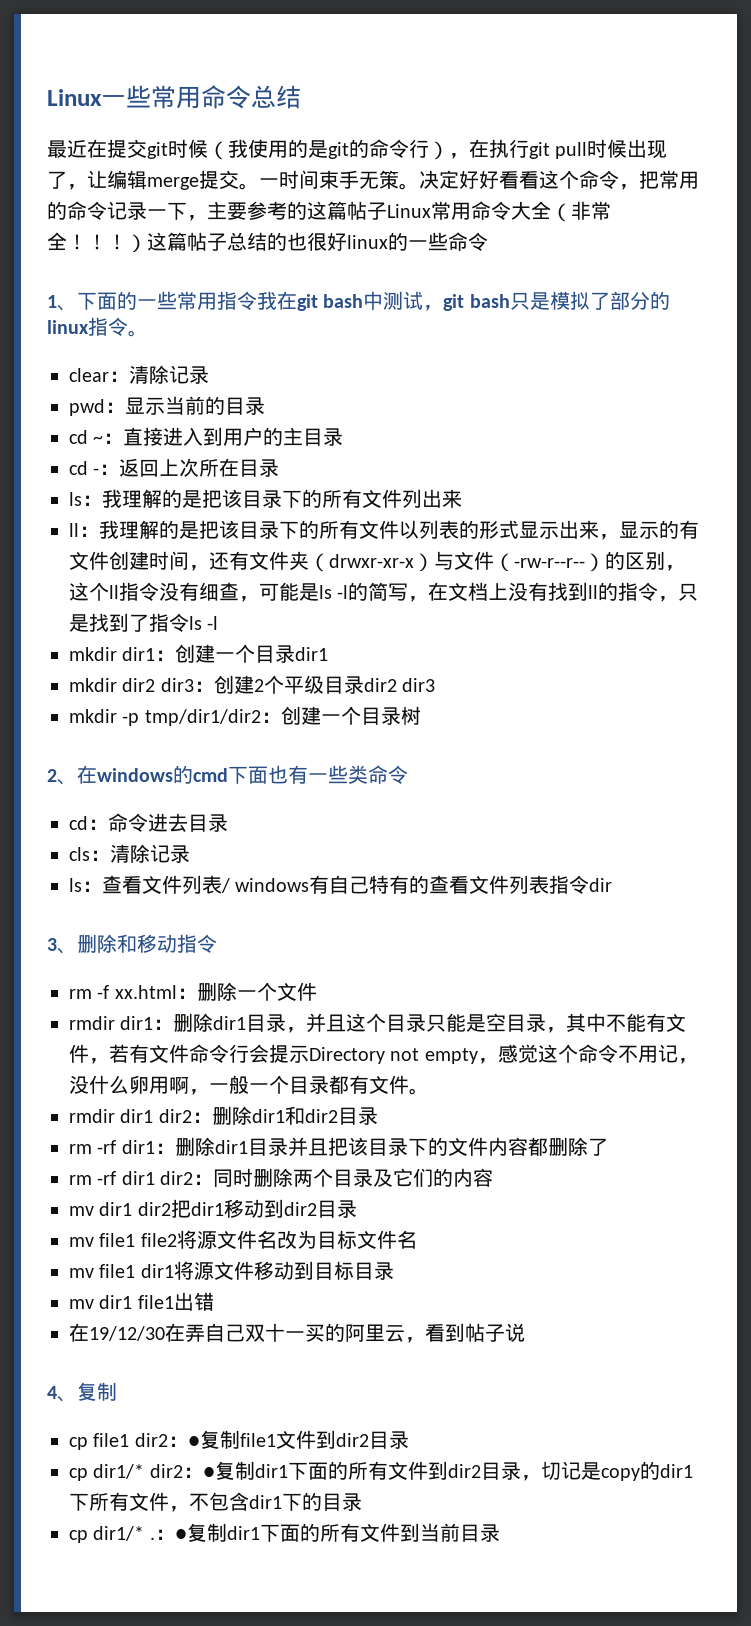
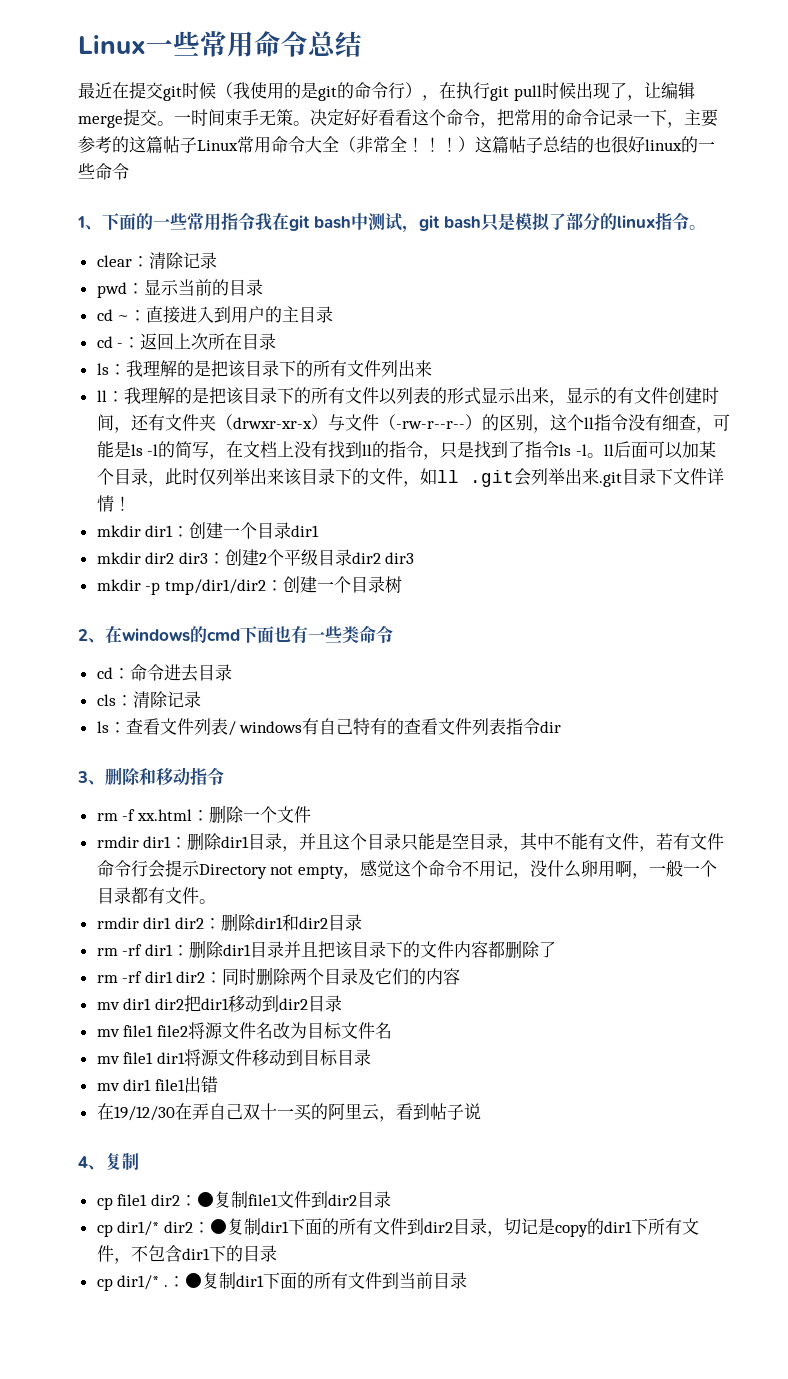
(219, 623) none -> [586,441,716,459] [96,468,724,487] [96,495,131,512] 。ll后面可以加某个目录，此时仅列举出来该目录下的文件，如ll .git会列举出来.git目录下文件详情！

